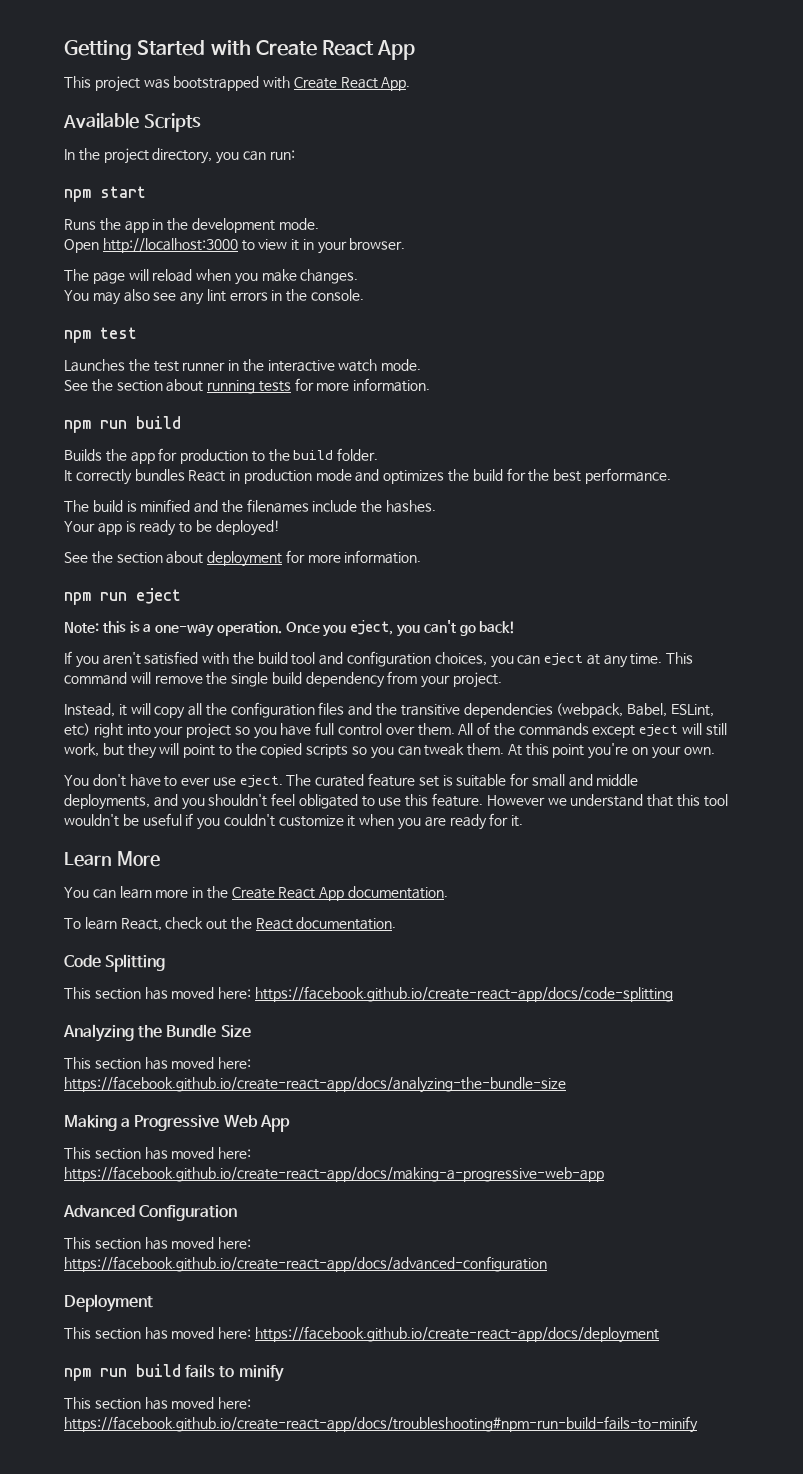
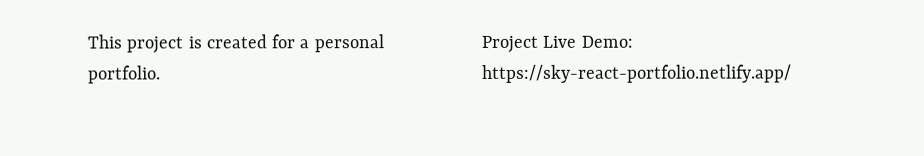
[64,40,416,60] [64,76,411,92] [63,113,201,132] [64,148,295,164] [64,186,146,202] [64,218,319,233] [64,238,406,254] [64,269,359,285] [64,289,365,305] [64,327,137,343] [64,359,422,372] [64,378,431,394] [64,416,181,433] [64,448,379,464] [64,468,671,485] [64,499,437,513] [64,520,280,536] [64,550,422,567] [64,588,181,605] [64,620,516,637] [64,651,694,668] [64,671,503,688] [64,702,714,719] [64,722,727,739] [64,743,715,759] [64,773,639,788] [64,793,728,810] [64,813,524,830] [64,851,160,867] [64,886,449,901] [64,917,397,931] [64,954,166,972] [64,986,673,1002] [63,1024,251,1042] [64,1057,252,1070] [64,1076,566,1093] [64,1115,290,1132] [64,1147,252,1160] [64,1166,604,1182] [63,1205,238,1221] [64,1237,252,1250] [64,1256,547,1272] [64,1294,153,1312] [64,1326,659,1343] [64,1364,284,1382] [64,1397,252,1410] [64,1416,698,1433] Getting Started with Create React App // This project was bootstrapped with Create React App. // Available Scripts // In the project directory, you can run: // npm start // Runs the app in the development mode. // Open http://localhost:3000 to view it in your browser. // The page will reload when you make changes. // You may also see any lint errors in the console. // npm test // Launches the test runner in the interactive watch mode. // See the section about running tests for more information. // npm run build // Builds the app for production to the build folder. // It correctly bundles React in production mode and optimizes the build for the best performance. // The build is minified and the filenames include the hashes. // Your app is ready to be deployed! // See the section about deployment for more information. // npm run eject // Note: this is a one-way operation. Once you eject, you can't go back! // If you aren't satisfied with the build tool and configuration choices, you can eject at any time. This command will remove the single build dependency from your project. // Instead, it will copy all the configuration files and the transitive dependencies (webpack, Babel, ESLint, etc) right into your project so you have full control over them. All of the commands except eject will still work, but they will point to the copied scripts so you can tweak them. At this point you're on your own. // You don't have to ever use eject. The curated feature set is suitable for small and middle deployments, and you shouldn't feel obligated to use this feature. However we understand that this tool wouldn't be useful if you couldn't customize it when you are ready for it. // Learn More // You can learn more in the Create React App documentation. // To learn React, check out the React documentation. // Code Splitting // This section has moved here: https://facebook.github.io/create-react-app/docs/code-splitting // Analyzing the Bundle Size // This section has moved here: https://facebook.github.io/create-react-app/docs/analyzing-the-bundle-size // Making a Progressive Web App // This section has moved here: https://facebook.github.io/create-react-app/docs/making-a-progressive-web-app // Advanced Configuration // This section has moved here: https://facebook.github.io/create-react-app/docs/advanced-configuration // Deployment // This section has moved here: https://facebook.github.io/create-react-app/docs/deployment // npm run build fails to minify // This section has moved here: https://facebook.github.io/create-react-app/docs/troubleshooting#npm-run-build-fails-to-minify -> [87,34,384,54] [87,65,161,84] [481,35,633,53] [481,64,792,83] This project is created for a personal portfolio. // Project Live Demo: https://sky-react-portfolio.netlify.app/

